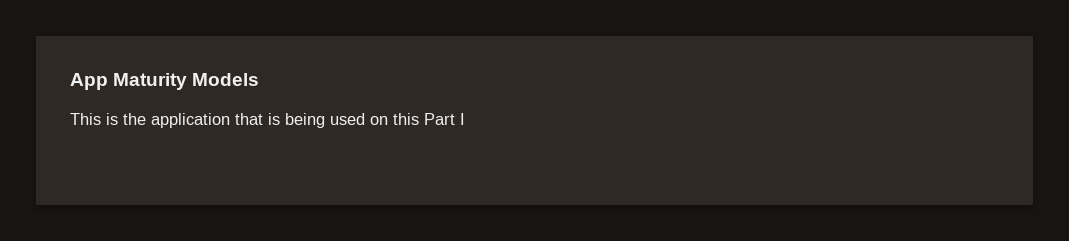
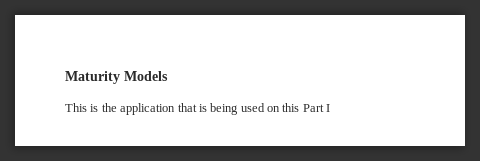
[70,73,108,90] App -> (65, 77) none

